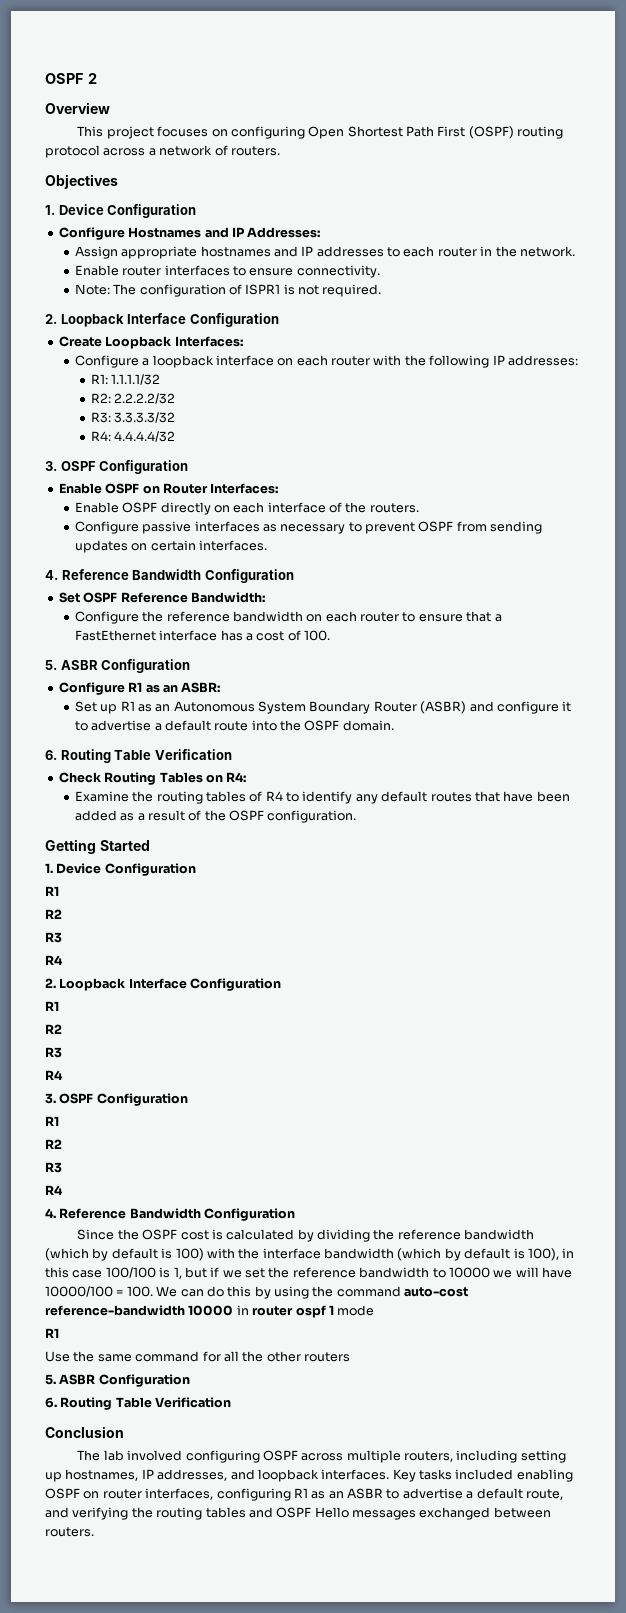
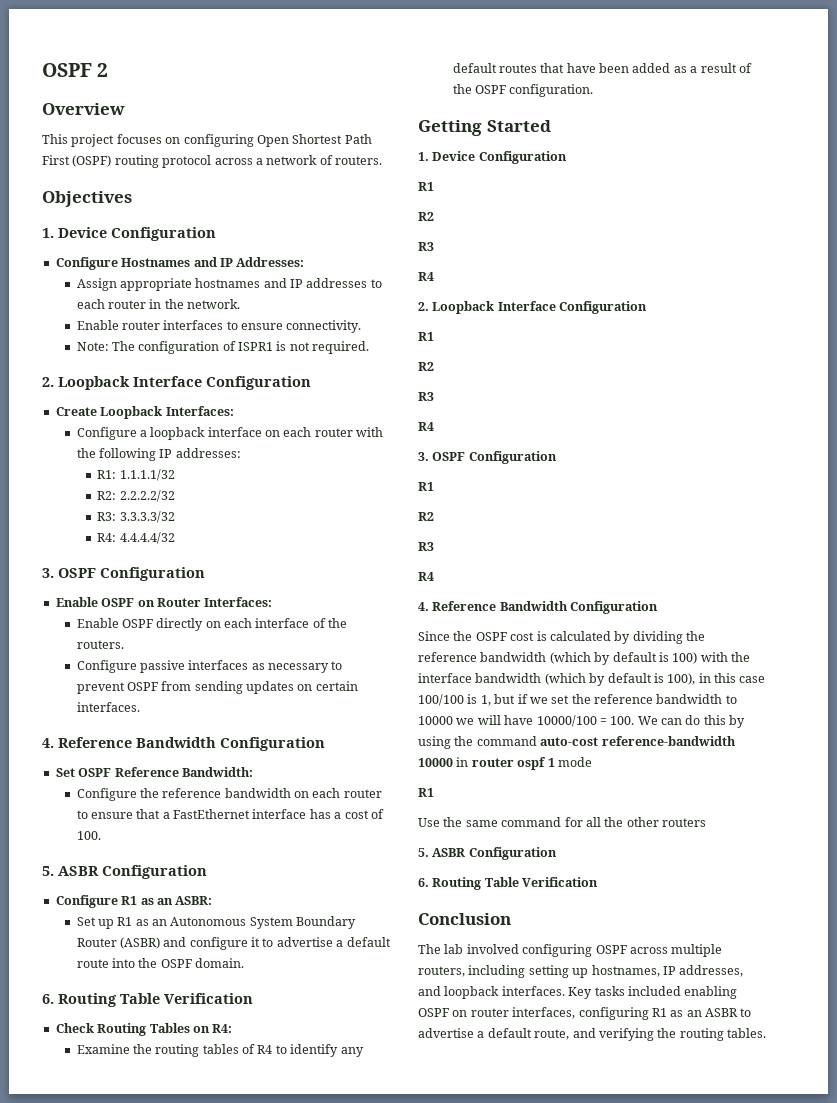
[205,1507,551,1520] [45,1527,94,1537] tables and OSPF Hello messages exchanged between routers. -> [727,1028,766,1038] tables.

